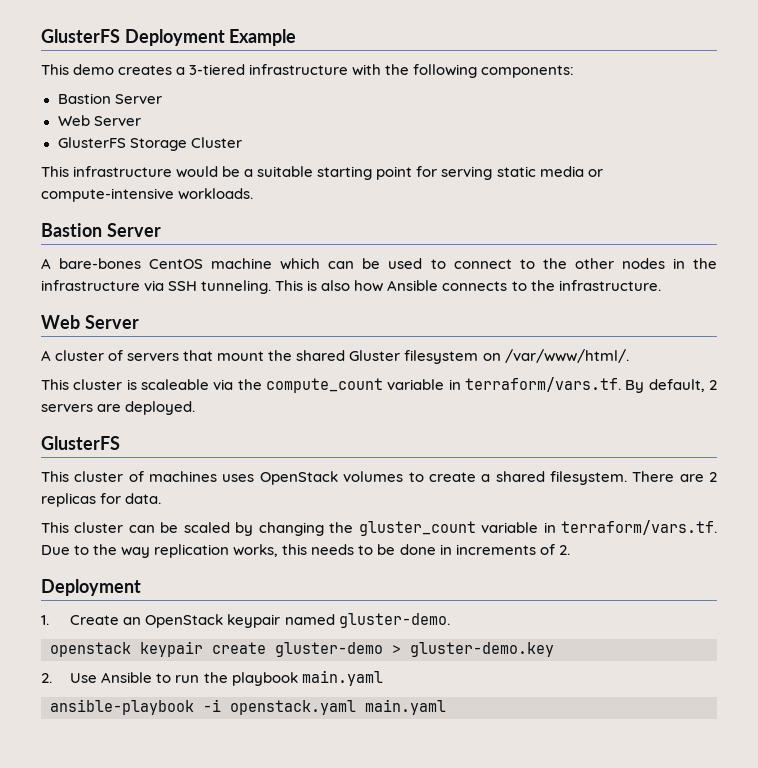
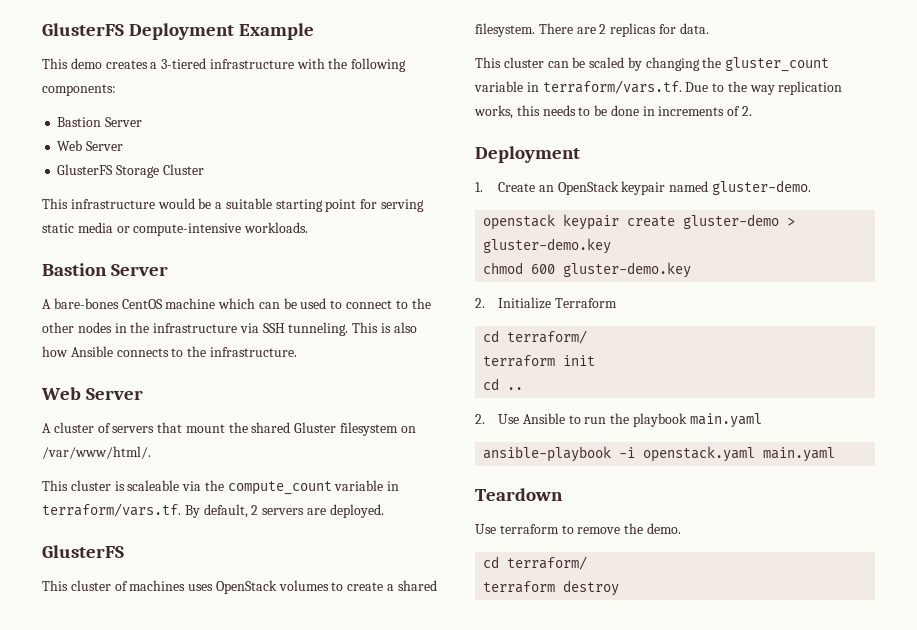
(554, 649) none -> [483,262,692,278] [475,297,617,309] [483,330,588,344] [483,355,596,367] [483,378,524,390] // chmod 600 gluster-demo.key // 2. Initialize Terraform // cd terraform/ // terraform init // cd ..
(446, 707) none -> [475,488,563,501] [475,523,681,534] [483,556,588,570] [483,580,620,596] // Teardown // Use terraform to remove the demo. // cd terraform/ // terraform destroy

